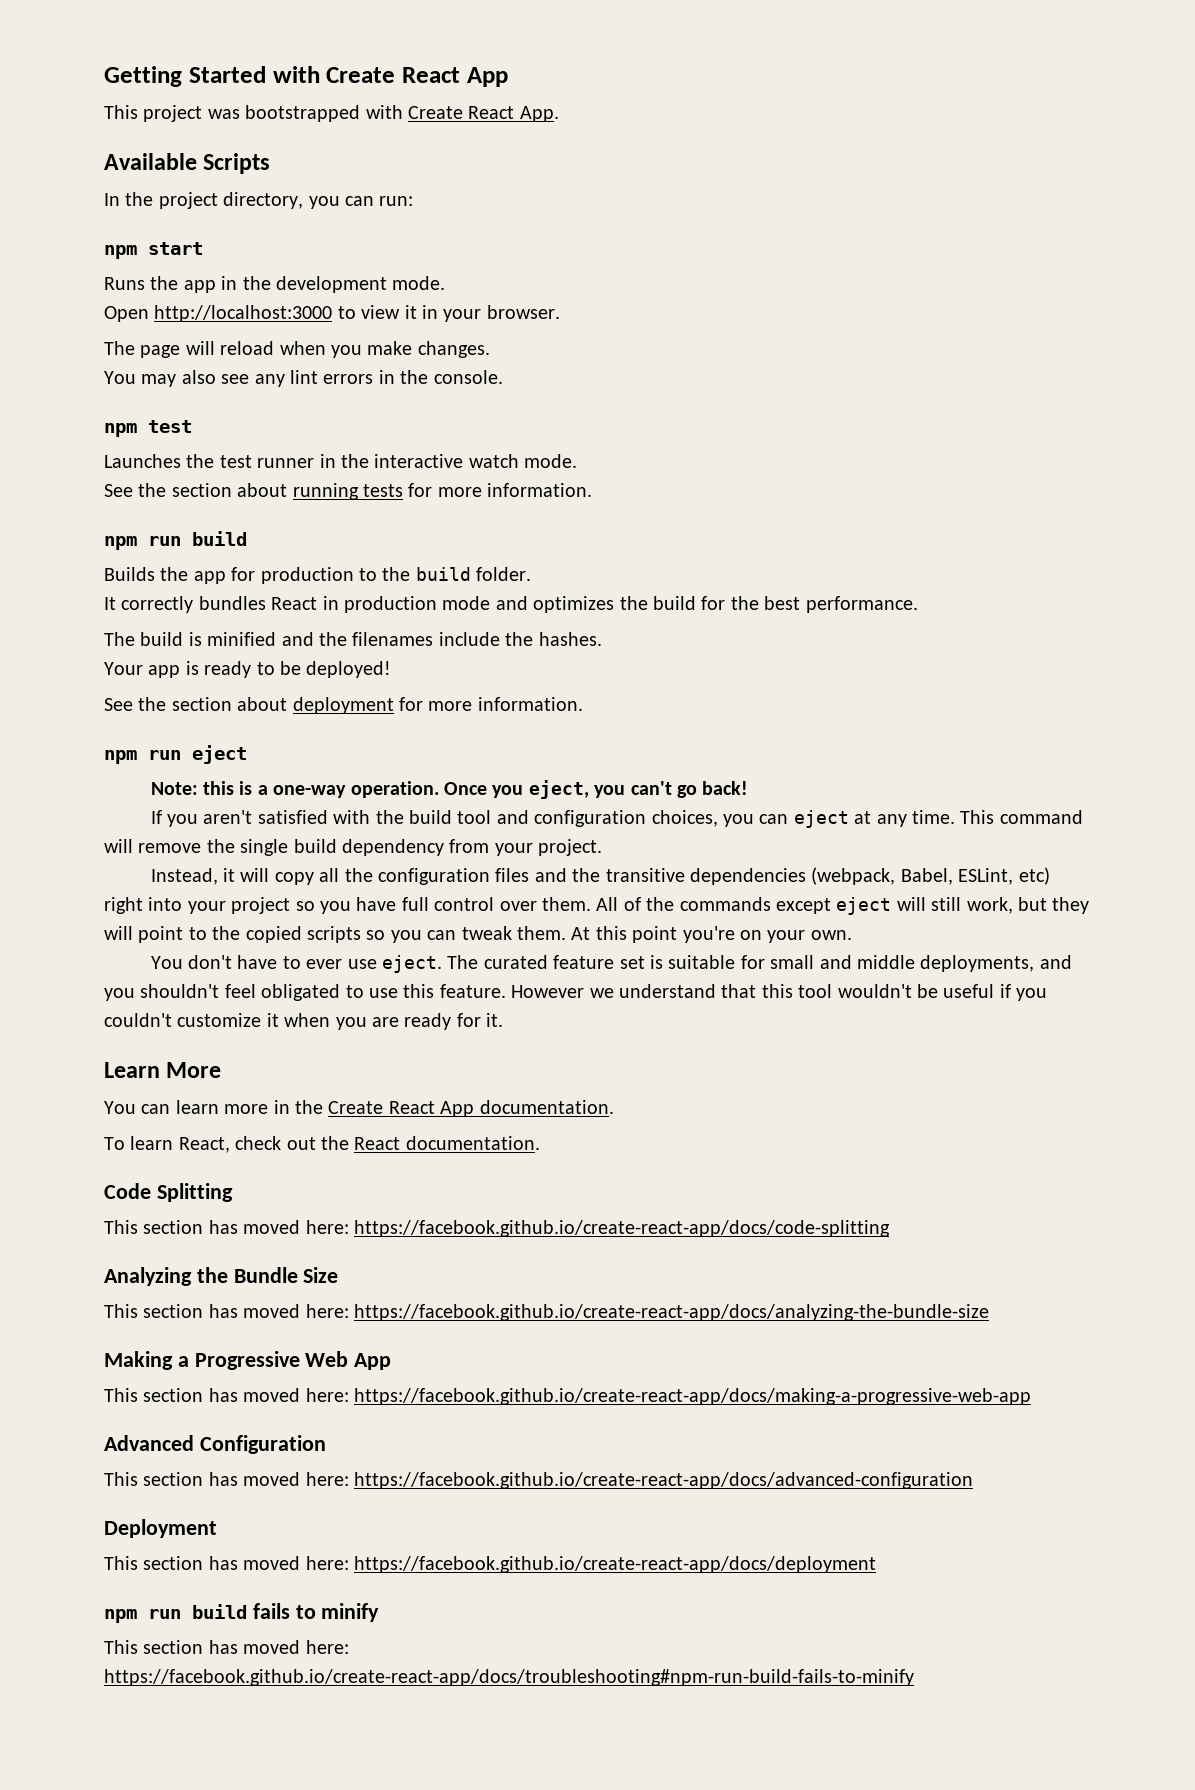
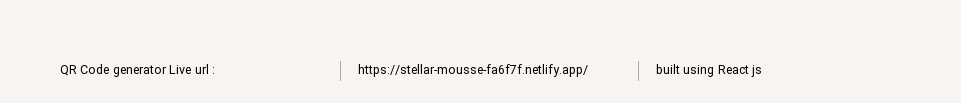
[104,66,508,87] [104,105,559,122] [104,153,271,174] [104,192,414,209] [104,242,203,259] [104,276,446,293] [104,305,560,322] [104,341,490,358] [104,370,503,387] [104,420,192,437] [104,454,578,468] [104,483,593,500] [104,531,247,550] [104,567,532,584] [104,596,918,613] [104,632,602,646] [104,661,392,678] [104,697,583,714] [104,745,247,764] [150,780,749,799] [150,810,1083,828] [104,839,603,856] [150,867,1050,885] [104,897,1090,915] [104,926,852,943] [150,955,1072,973] [104,984,1048,1001] [104,1013,504,1030] [104,1062,222,1078] [104,1100,614,1117] [104,1136,540,1153] [104,1183,233,1202] [104,1220,890,1237] [104,1267,339,1286] [104,1304,989,1321] [104,1351,392,1370] [104,1388,1031,1405] [104,1435,326,1454] [104,1472,973,1489] [104,1519,217,1538] [104,1556,876,1573] [104,1603,380,1623] [104,1640,349,1654] [104,1669,914,1686] Getting Started with Create React App // This project was bootstrapped with Create React App. // Available Scripts // In the project directory, you can run: // npm start // Runs the app in the development mode. // Open http://localhost:3000 to view it in your browser. // The page will reload when you make changes. // You may also see any lint errors in the console. // npm test // Launches the test runner in the interactive watch mode. // See the section about running tests for more information. // npm run build // Builds the app for production to the build folder. // It correctly bundles React in production mode and optimizes the build for the best performance. // The build is minified and the filenames include the hashes. // Your app is ready to be deployed! // See the section about deployment for more information. // npm run eject // Note: this is a one-way operation. Once you eject, you can't go back! // If you aren't satisfied with the build tool and configuration choices, you can eject at any time. This command will remove the single build dependency from your project. // Instead, it will copy all the configuration files and the transitive dependencies (webpack, Babel, ESLint, etc) right into your project so you have full control over them. All of the commands except eject will still work, but they will point to the copied scripts so you can tweak them. At this point you're on your own. // You don't have to ever use eject. The curated feature set is suitable for small and middle deployments, and you shouldn't feel obligated to use this feature. However we understand that this tool wouldn't be useful if you couldn't customize it when you are ready for it. // Learn More // You can learn more in the Create React App documentation. // To learn React, check out the React documentation. // Code Splitting // This section has moved here: https://facebook.github.io/create-react-app/docs/code-splitting // Analyzing the Bundle Size // This section has moved here: https://facebook.github.io/create-react-app/docs/analyzing-the-bundle-size // Making a Progressive Web App // This section has moved here: https://facebook.github.io/create-react-app/docs/making-a-progressive-web-app // Advanced Configuration // This section has moved here: https://facebook.github.io/create-react-app/docs/advanced-configuration // Deployment // This section has moved here: https://facebook.github.io/create-react-app/docs/deployment // npm run build fails to minify // This section has moved here: https://facebook.github.io/create-react-app/docs/troubleshooting#npm-run-build-fails-to-minify -> [60,64,588,77] [656,64,763,77] QR Code generator Live url : https://stellar-mousse-fa6f7f.netlify.app/ // built using React js

